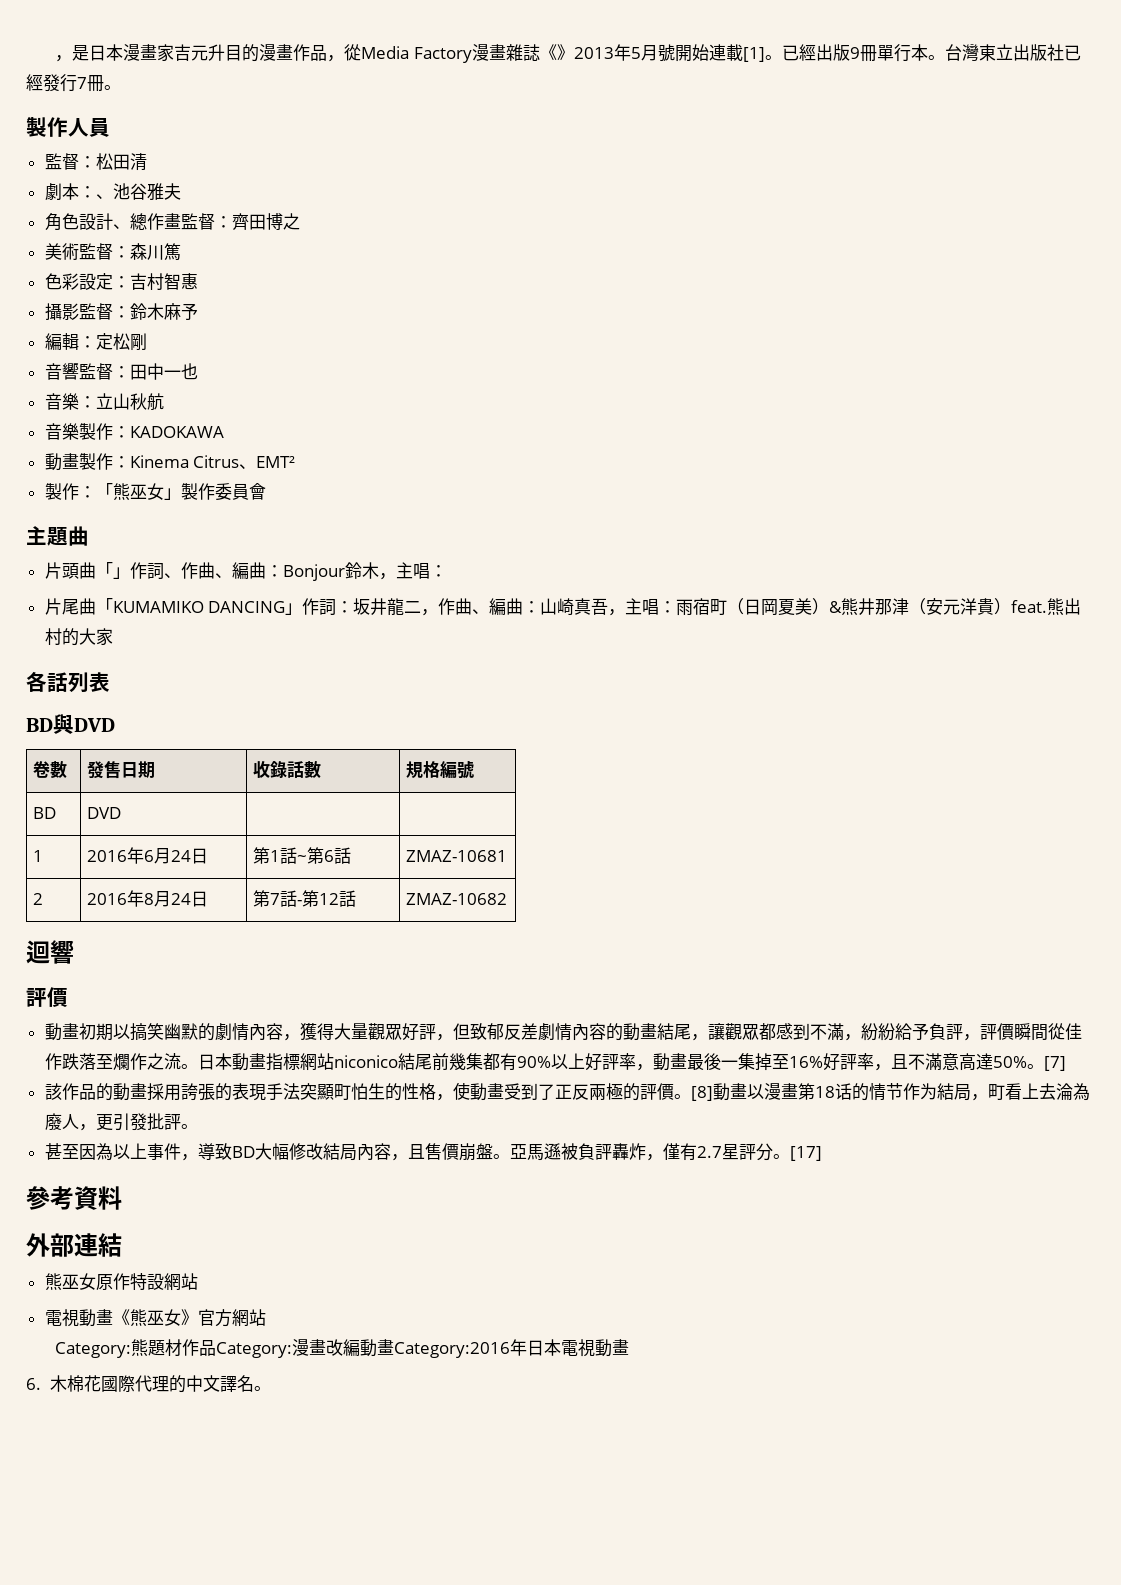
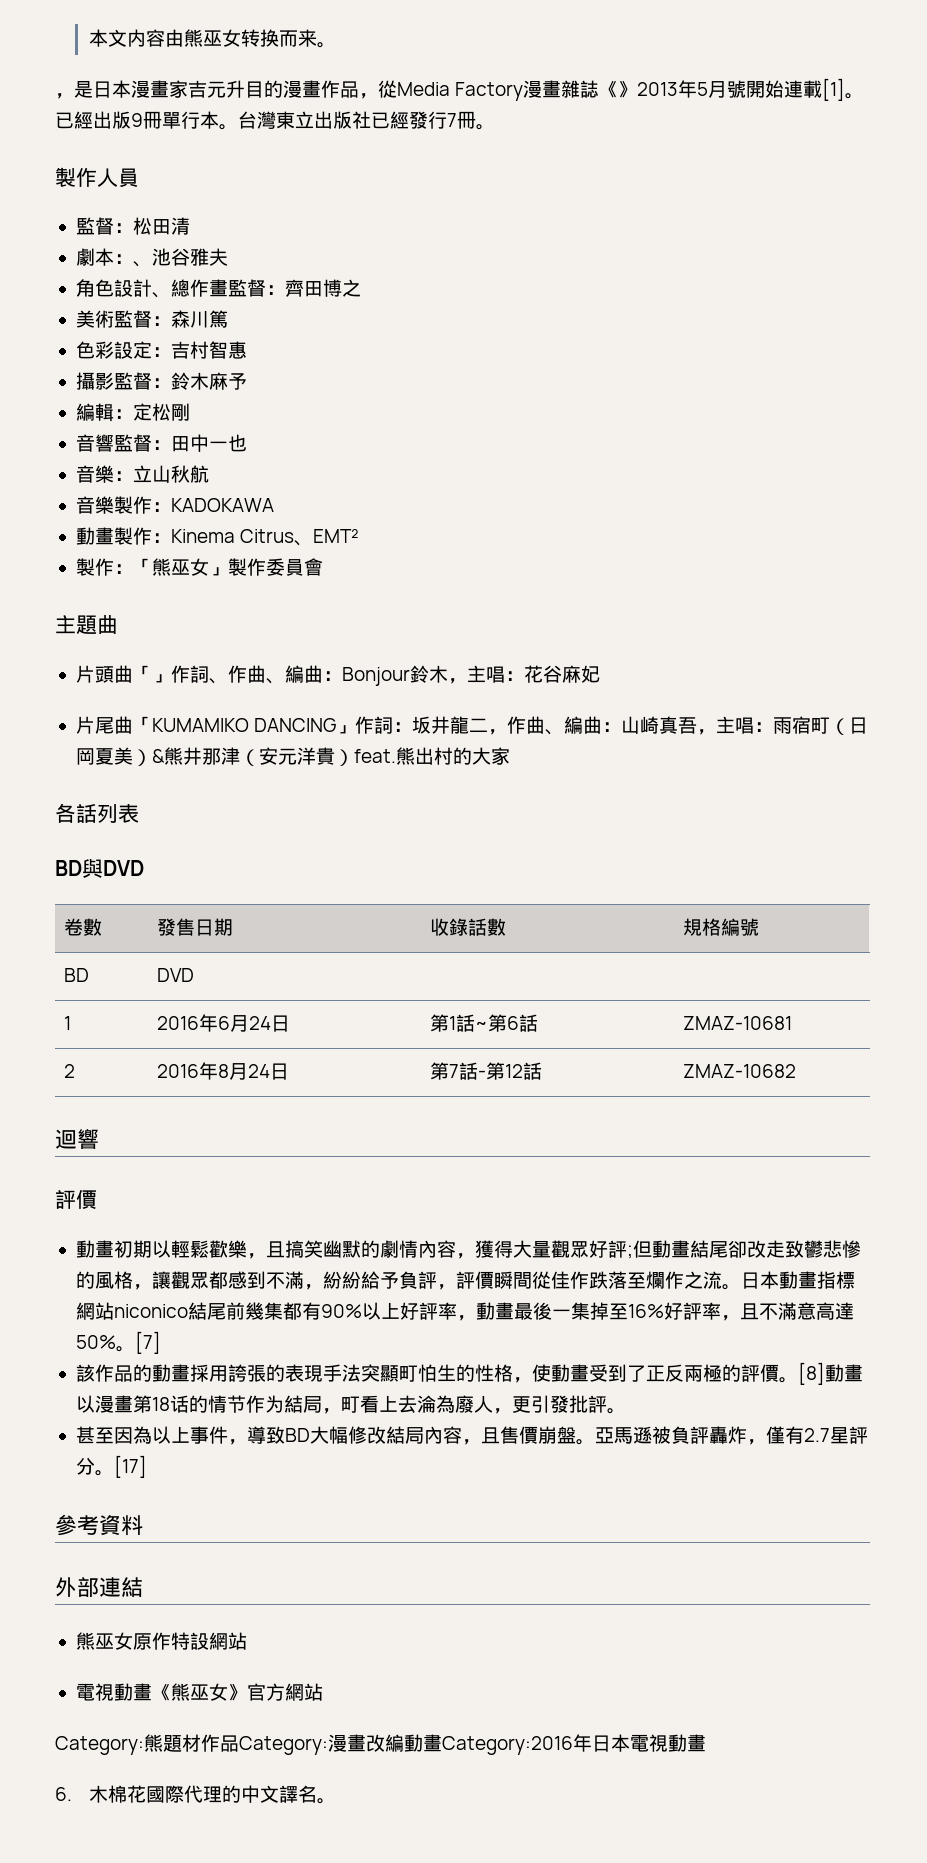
(55, 58) none -> [88,29,336,48] 本文内容由熊巫女转换而来。 //
(447, 571) none -> [523,665,600,683] 花谷麻妃
(130, 1031) none -> [170,1240,285,1259] 輕鬆歡樂，且
[435,1023,691,1041] ，但致郁反差劇情內容的動畫結尾 -> [626,1240,861,1259] [75,1271,133,1289] ;但動畫結尾卻改走致鬱悲慘的風格

